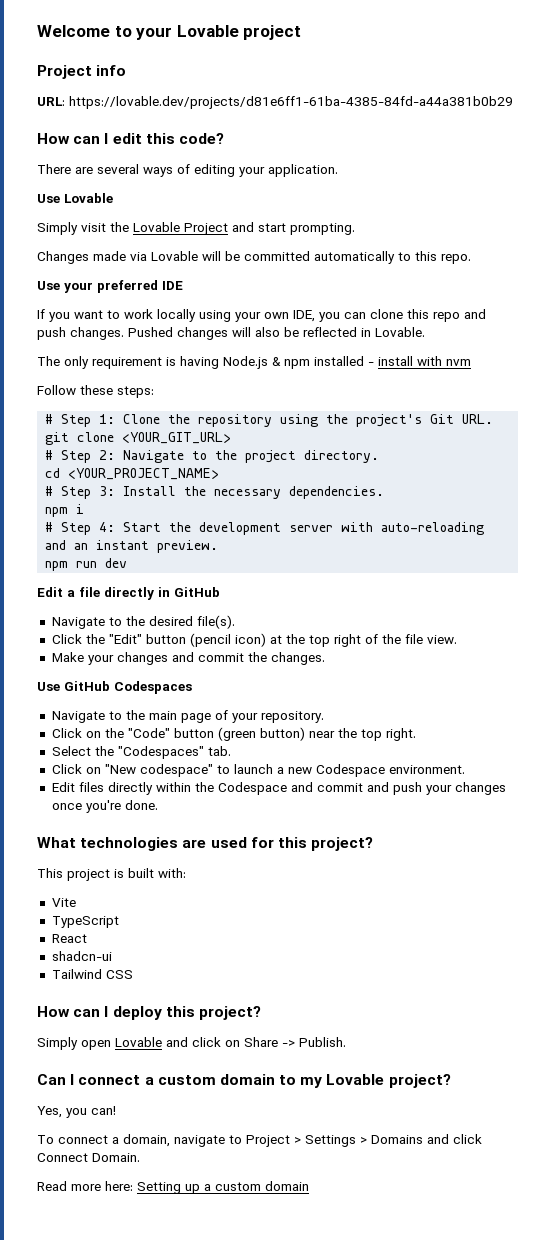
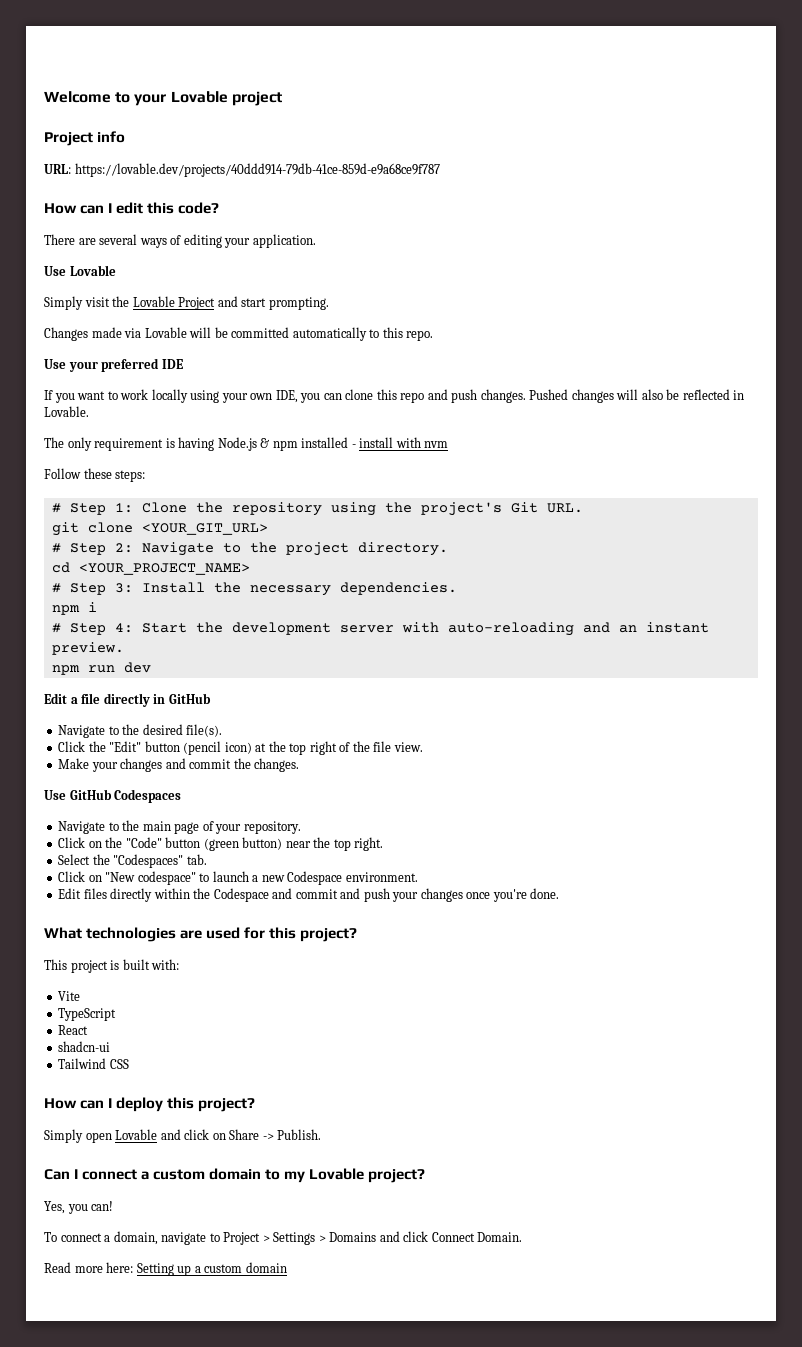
[69,96,513,109] https://lovable.dev/projects/d81e6ff1-61ba-4385-84fd-a44a381b0b29 -> [74,163,440,177] https://lovable.dev/projects/40ddd914-79db-41ce-859d-e9a68ce9f787

